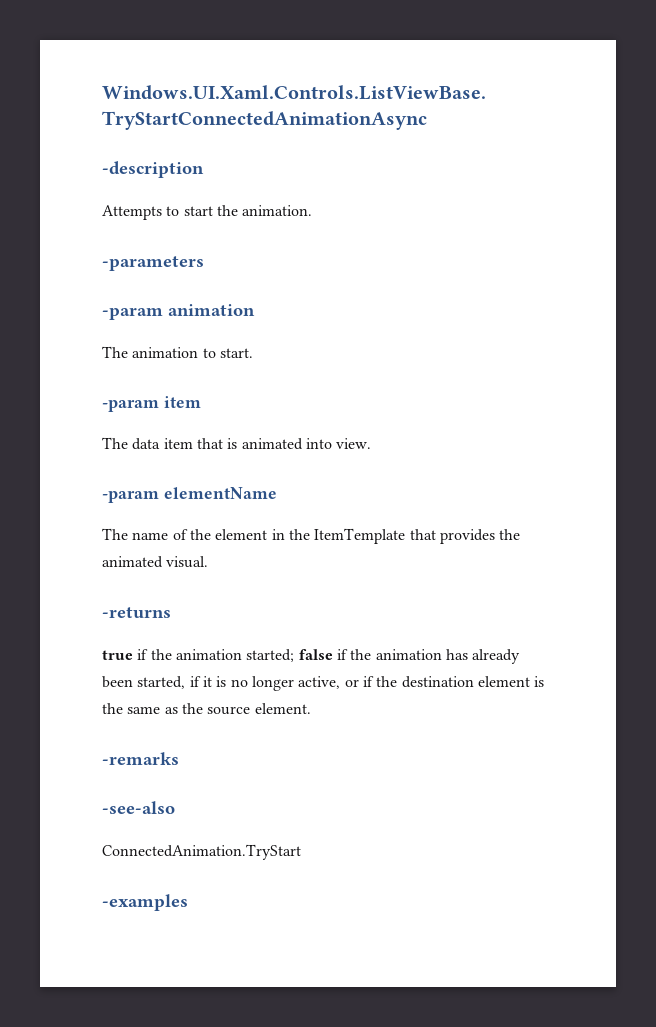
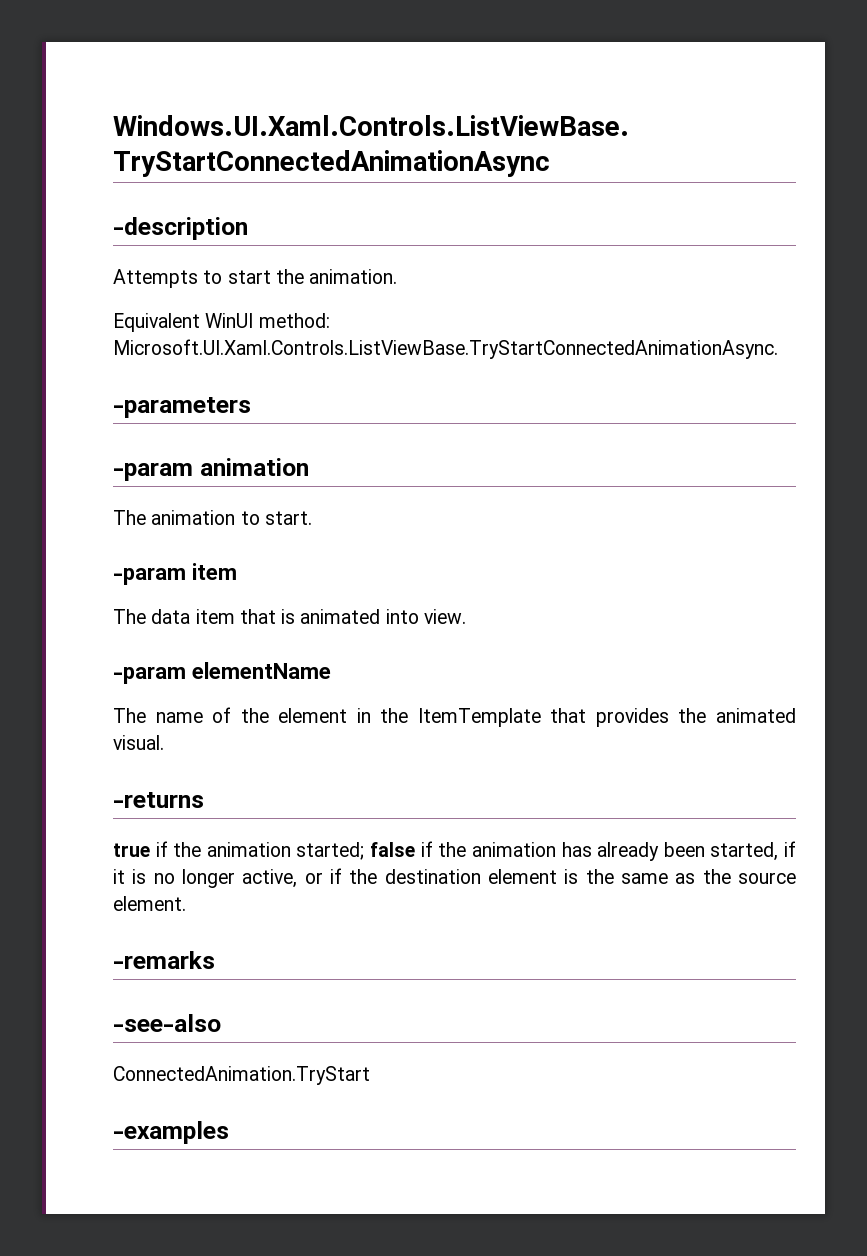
(313, 210) none -> [113,313,330,332] [113,339,778,359] // Equivalent WinUI method: Microsoft.UI.Xaml.Controls.ListViewBase.TryStartConnectedAnimationAsync.

